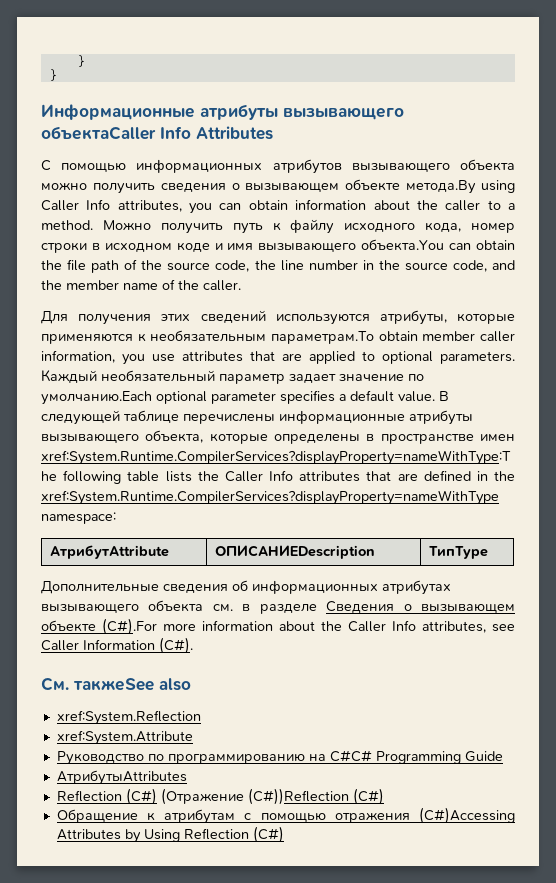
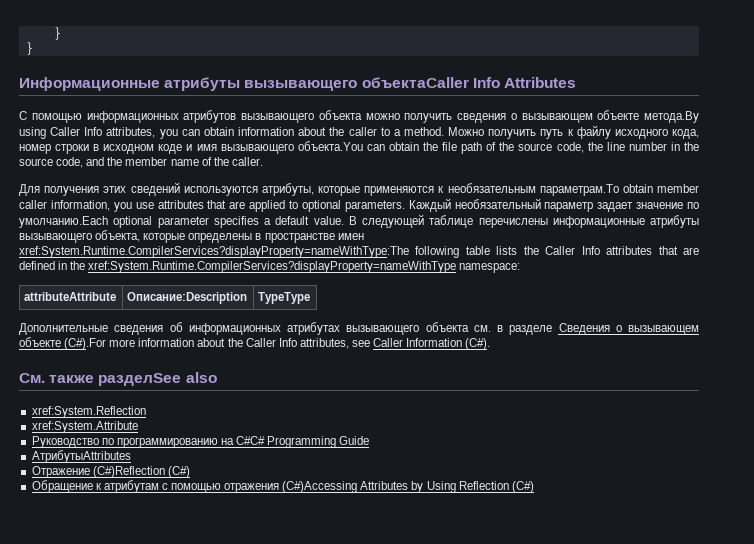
[50,545,170,559] [215,545,376,559] [429,546,489,559] АтрибутAttribute | ОПИСАНИЕDescription | ТипType -> [24,292,117,301] [127,292,248,304] [258,292,311,304] attributeAttribute | Описание:Description | TypeType
[73,678,154,691] такжеSee -> [49,373,182,386] также разделSee
[56,788,349,805] Reflection (C#) (Отражение (C#))Reflection -> [31,466,165,478] Отражение (C#)Reflection

